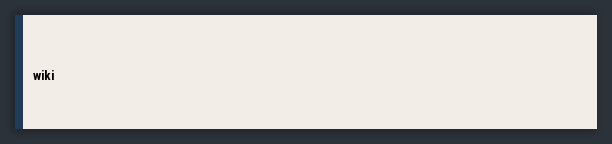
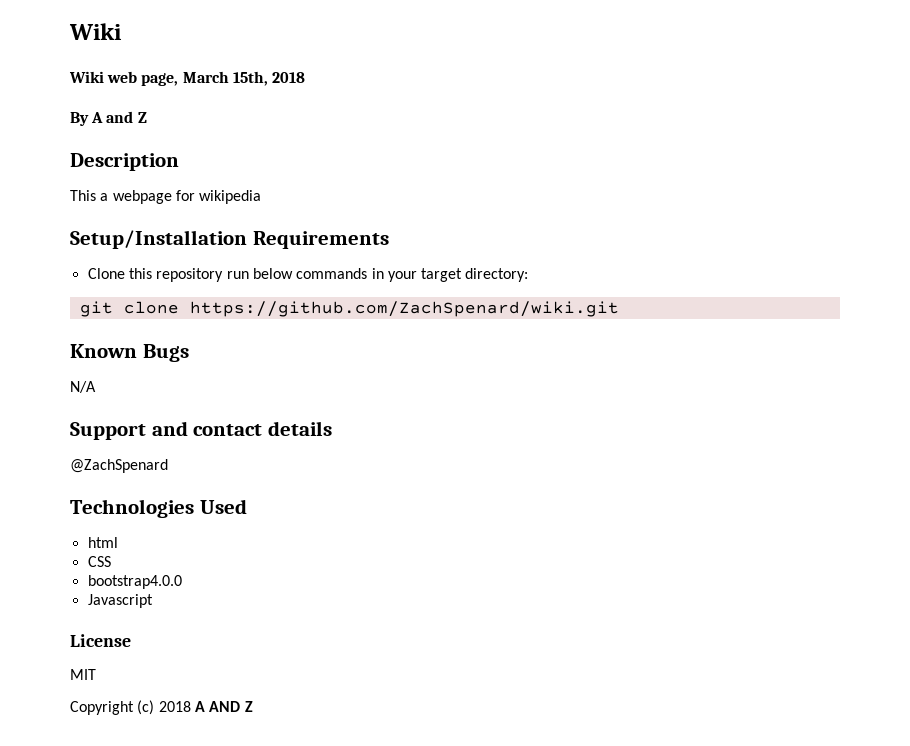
[33,70,54,80] wiki -> [69,23,122,40] [69,71,305,86] [70,111,147,126] [70,153,179,171] [70,190,262,204] [70,230,389,249] [87,268,529,282] [79,301,619,317] [70,344,189,362] [70,381,96,393] [70,421,332,440] [70,459,168,473] [70,499,247,518] [87,537,118,548] [87,556,111,567] [87,575,182,589] [87,594,153,608] [70,634,131,647] [70,669,96,680] [70,700,253,715] Wiki // Wiki web page, March 15th, 2018 // By A and Z // Description // This a webpage for wikipedia // Setup/Installation Requirements // Clone this repository run below commands in your target directory: // git clone https://github.com/ZachSpenard/wiki.git // Known Bugs // N/A // Support and contact details // @ZachSpenard // Technologies Used // html // CSS // bootstrap4.0.0 // Javascript // License // MIT // Copyright (c) 2018 A AND Z

